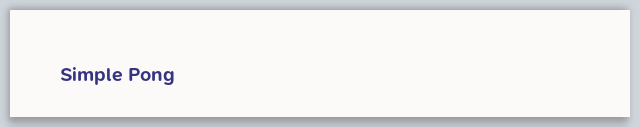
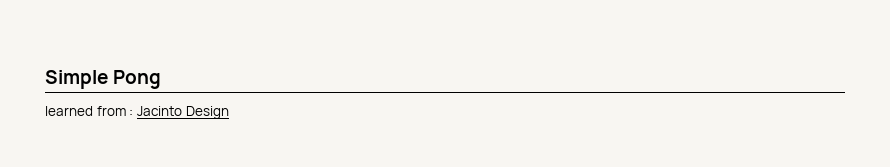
(176, 76) none -> [45,106,229,119] // learned from : Jacinto Design

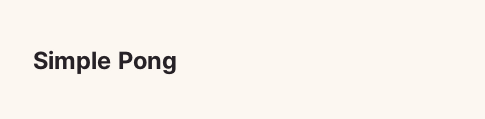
[45,106,229,119] // learned from : Jacinto Design -> (178, 63) none

